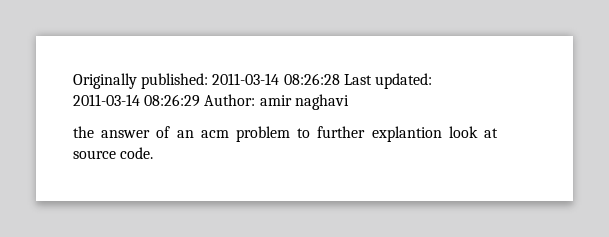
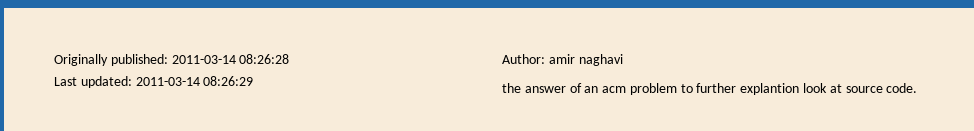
(340, 79) none -> (290, 59) //
(201, 100) none -> (254, 81) //

